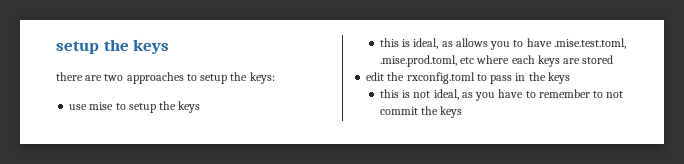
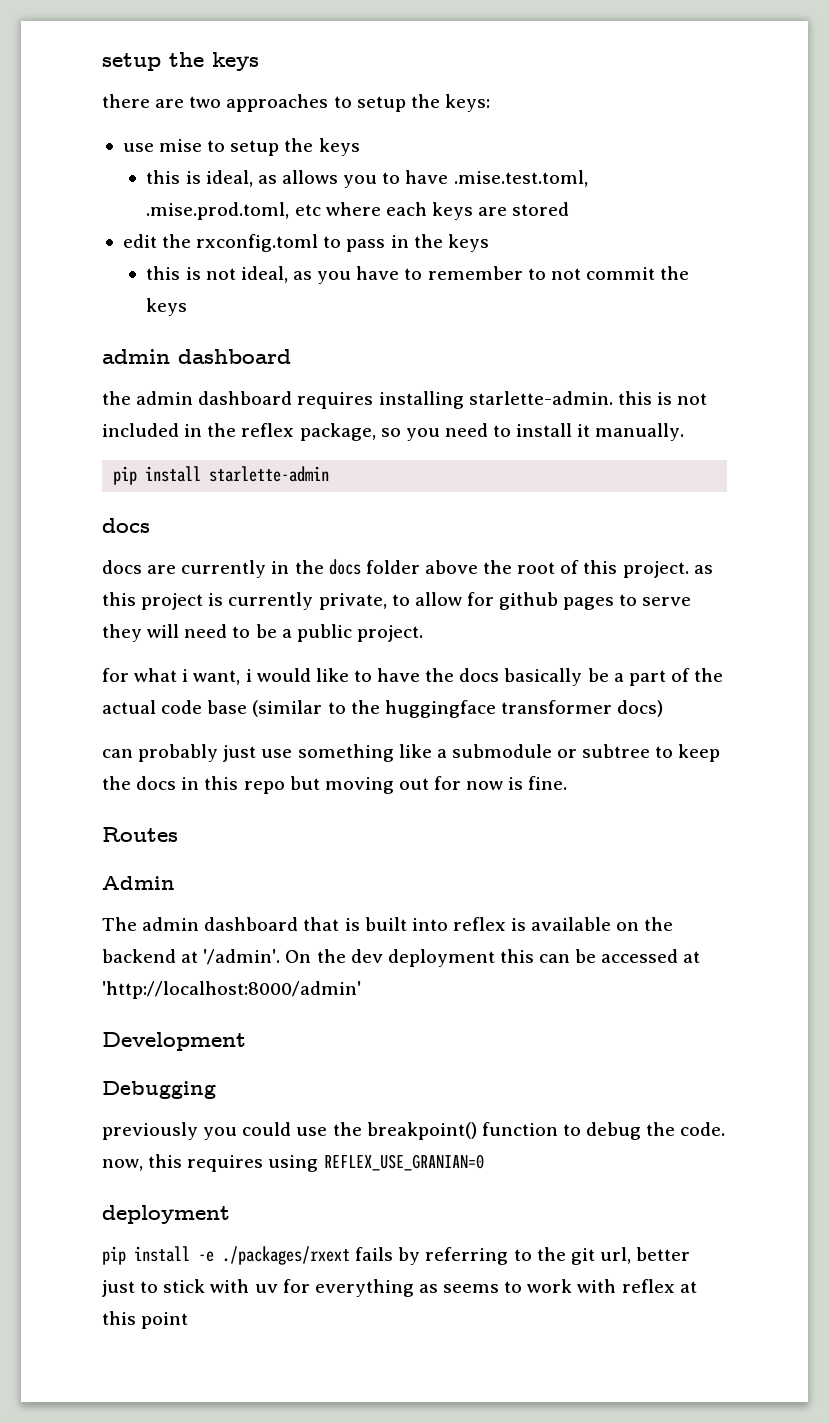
(463, 112) none -> [102,349,291,364] [102,391,708,409] [102,423,685,441] [113,466,330,485] [102,518,150,533] [102,559,713,578] [102,592,692,610] [102,624,423,642] [102,668,724,686] [102,700,664,718] [102,744,721,762] [102,776,568,794] [102,827,178,842] [102,876,175,890] [102,917,674,931] [102,949,701,967] [102,981,361,999] [102,1032,246,1051] [102,1081,216,1099] [102,1122,726,1140] [102,1154,484,1172] [102,1205,230,1224] [102,1246,691,1265] [102,1279,697,1297] [102,1311,189,1329] // admin dashboard // the admin dashboard requires installing starlette-admin. this is not included in the reflex package, so you need to install it manually. // pip install starlette-admin // docs // docs are currently in the docs folder above the root of this project. as this project is currently private, to allow for github pages to serve they will need to be a public project. // for what i want, i would like to have the docs basically be a part of the actual code base (similar to the huggingface transformer docs) // can probably just use something like a submodule or subtree to keep the docs in this repo but moving out for now is fine. // Routes // Admin // The admin dashboard that is built into reflex is available on the backend at '/admin'. On the dev deployment this can be accessed at 'http://localhost:8000/admin' // Development // Debugging // previously you could use the breakpoint() function to debug the code. now, this requires using REFLEX_USE_GRANIAN=0 // deployment // pip install -e ./packages/rxext fails by referring to the git url, better just to stick with uv for everything as seems to work with reflex at this point

